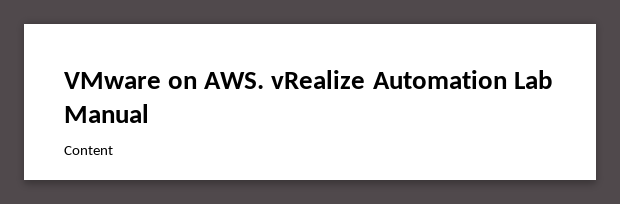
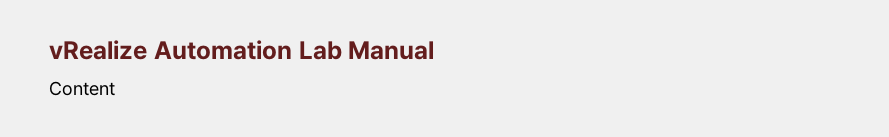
[64,72,265,89] VMware on AWS. -> (49, 50) none

